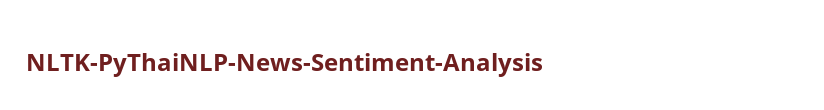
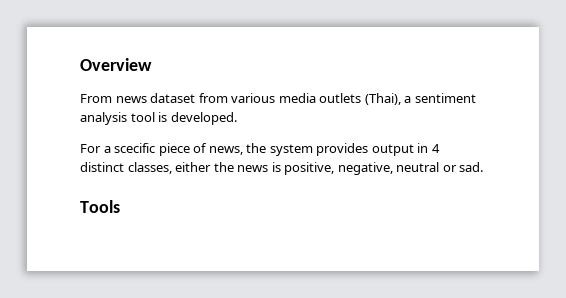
[26,53,543,77] NLTK-PyThaiNLP-News-Sentiment-Analysis -> [80,58,152,71] [80,93,476,105] [80,112,237,125] [80,143,440,156] [80,162,484,175] [80,200,120,213] Overview // From news dataset from various media outlets (Thai), a sentiment analysis tool is developed. // For a scecific piece of news, the system provides output in 4 distinct classes, either the news is positive, negative, neutral or sad. // Tools

